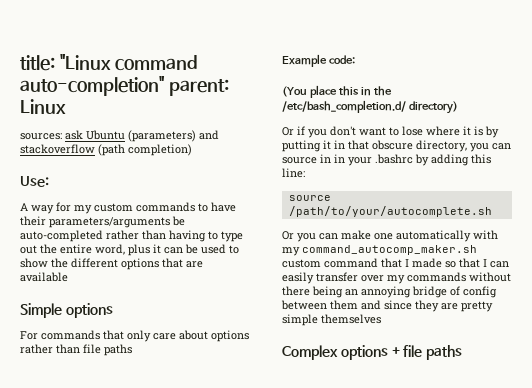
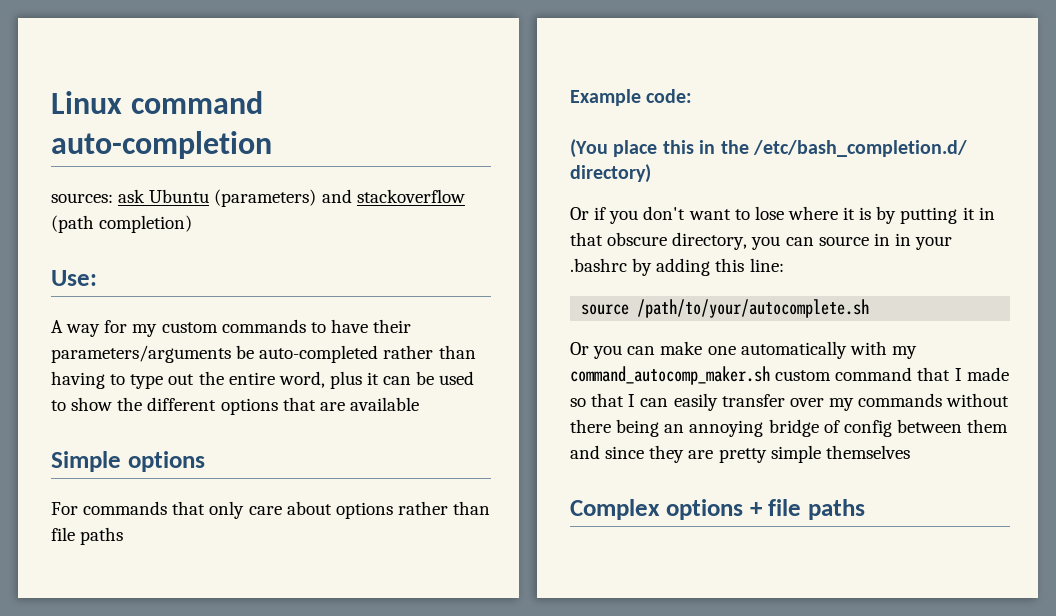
[20,54,199,71] [20,76,229,96] [20,99,66,114] title: "Linux command auto-completion" parent: Linux -> [51,91,263,114] [51,131,272,159] Linux command auto-completion

